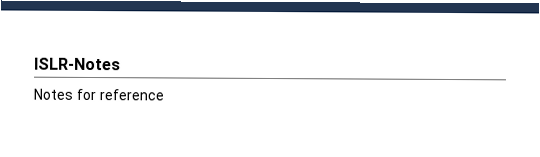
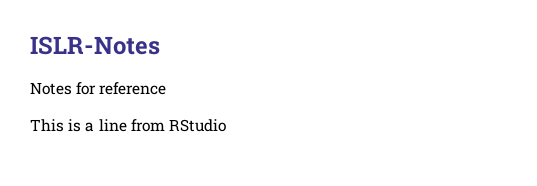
(164, 95) none -> [30,119,226,132] // This is a line from RStudio

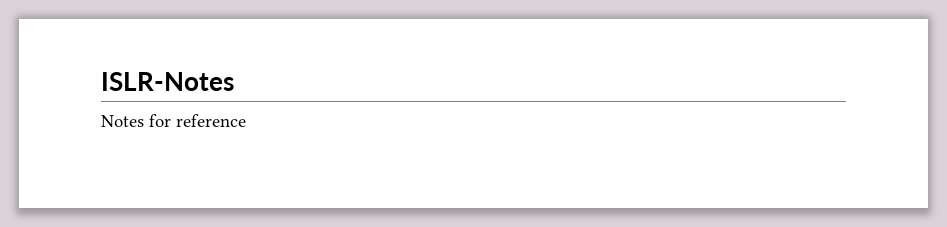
[30,119,226,132] // This is a line from RStudio -> (246, 120) none

